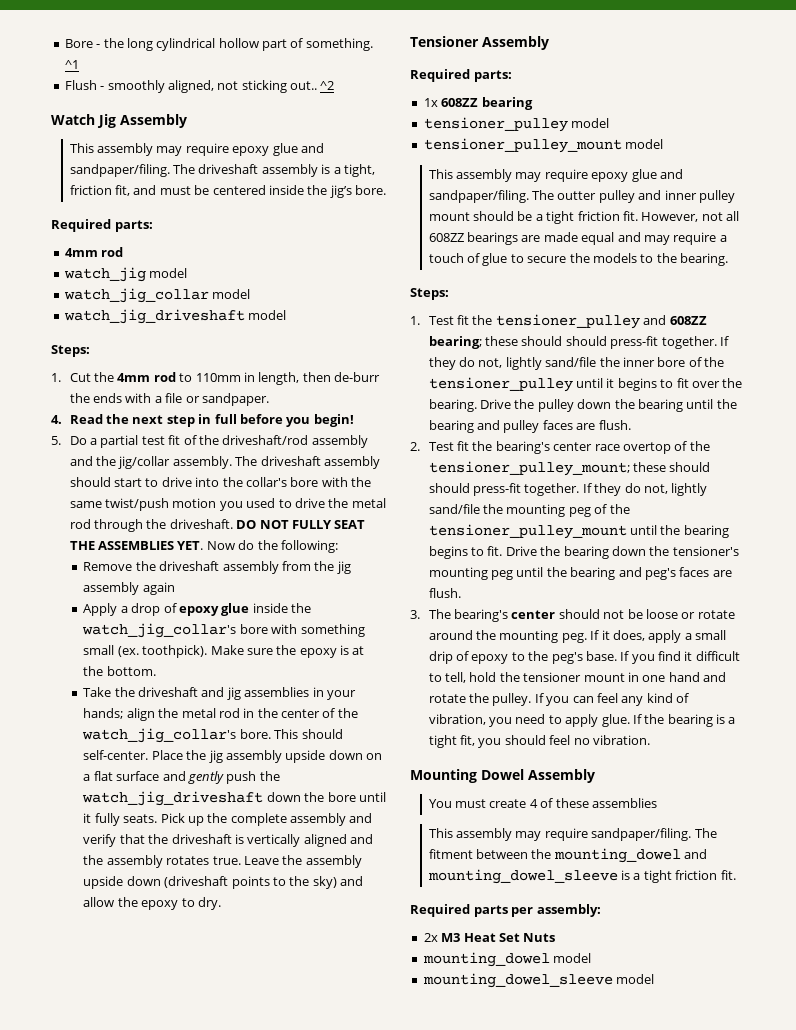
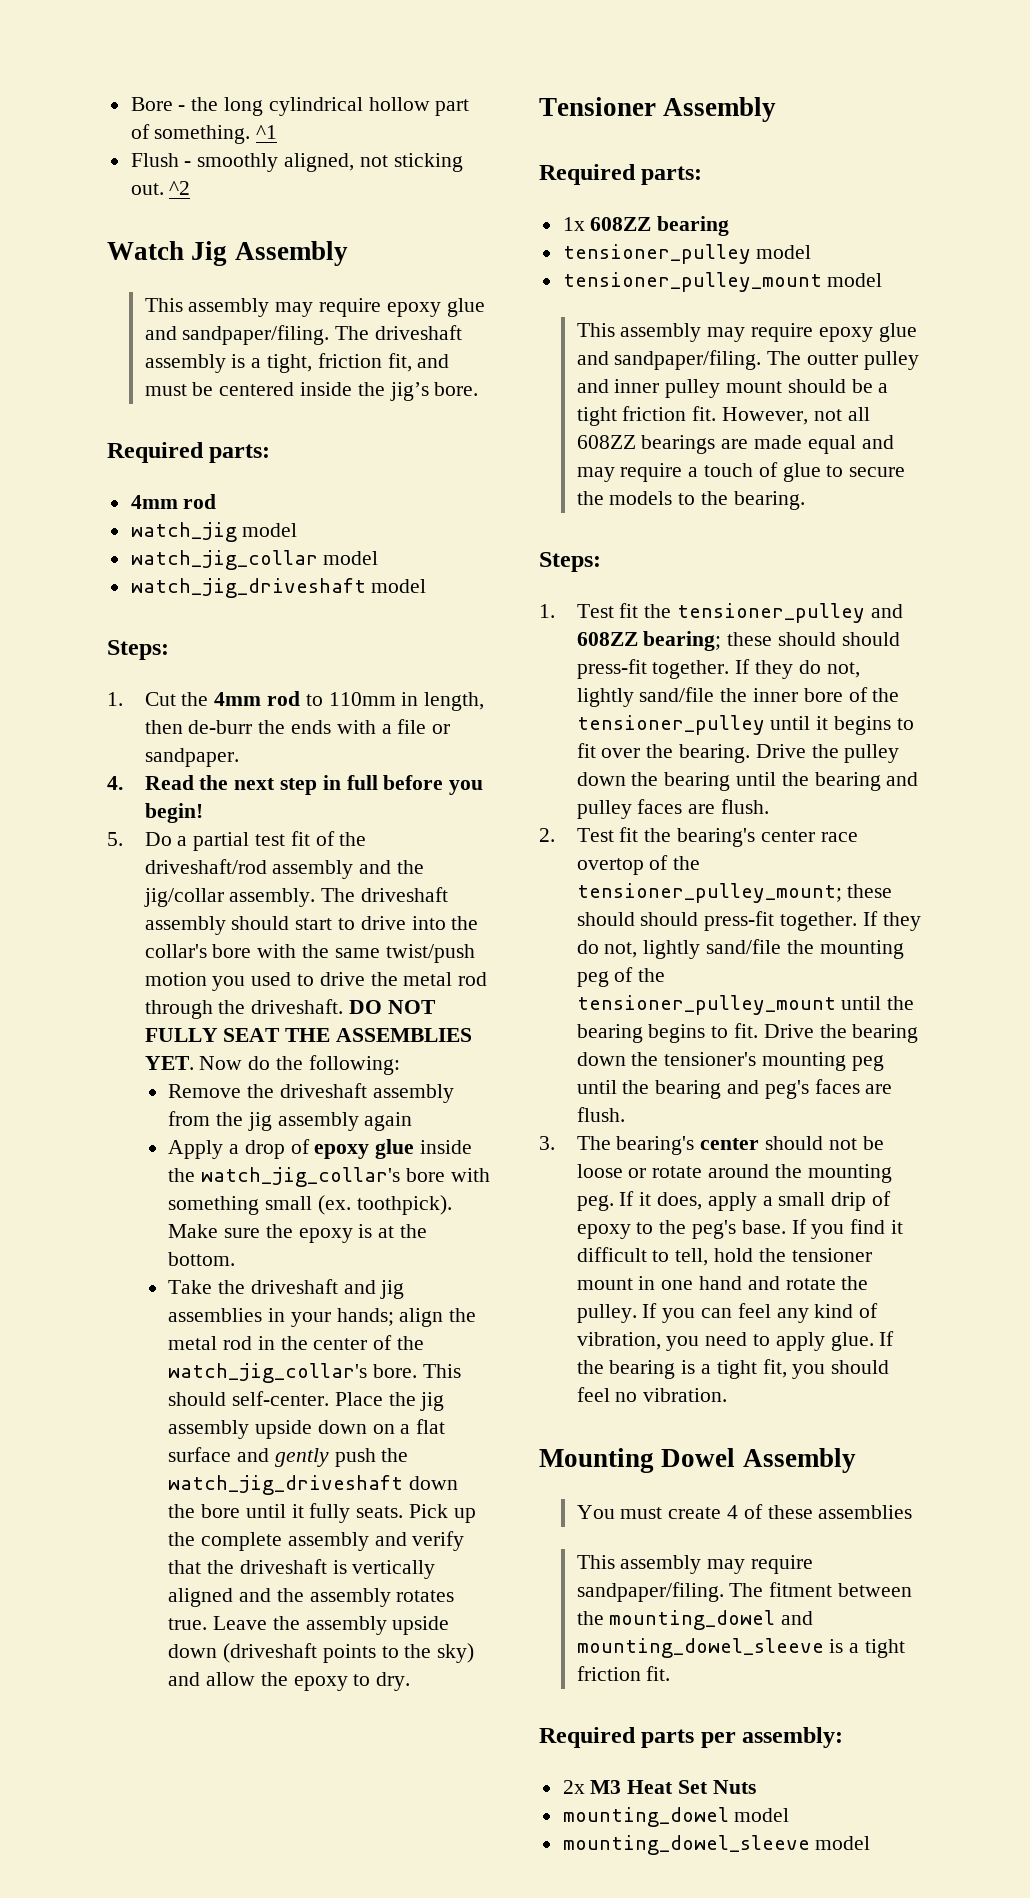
[290,81,317,90] out.. -> [130,183,164,195] out.

